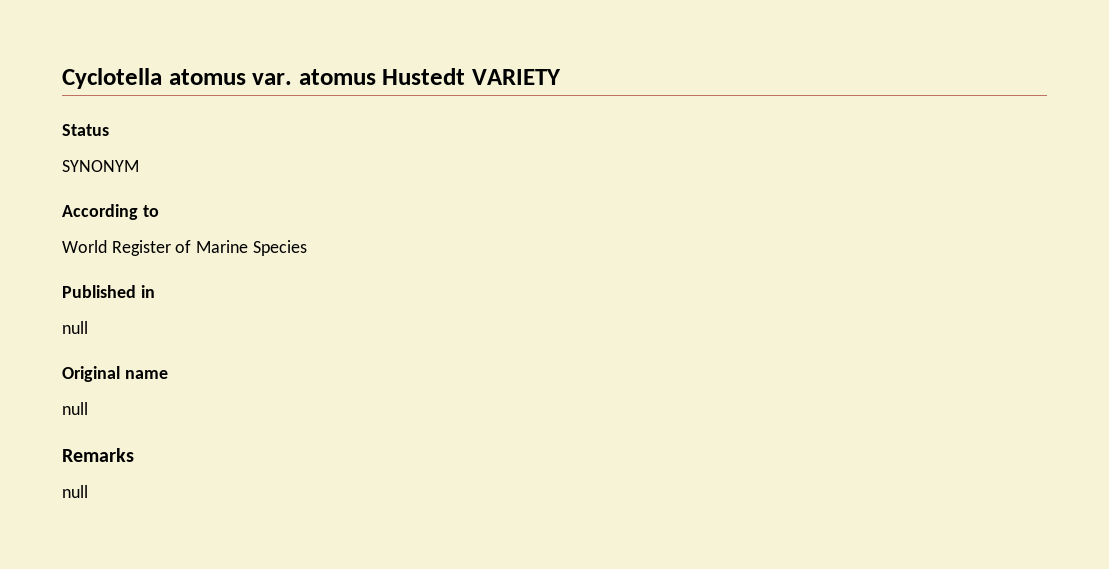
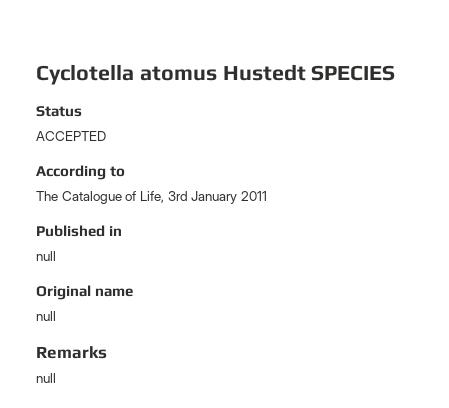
[252,68,562,85] var. atomus Hustedt VARIETY -> [222,64,396,81] Hustedt SPECIES
[62,160,139,172] SYNONYM -> [36,131,106,141] ACCEPTED
[62,240,307,256] World Register of Marine Species -> [36,191,267,204] The Catalogue of Life, 3rd January 2011

